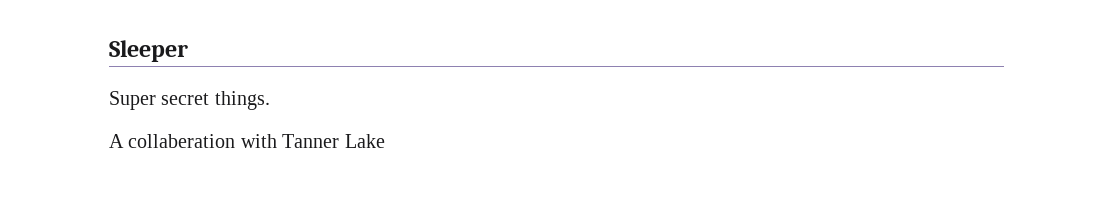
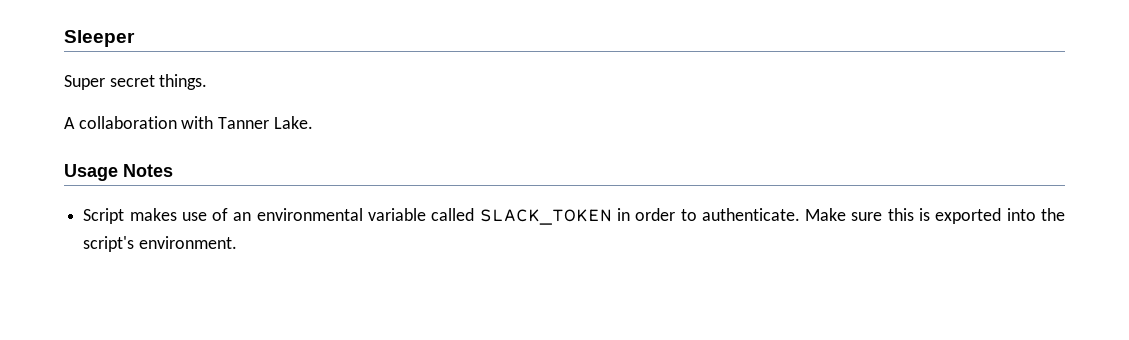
[128,134,236,148] collaberation -> [78,116,177,129] collaboration
[344,134,385,148] Lake -> [273,116,313,129] [64,164,173,181] [83,208,1066,225] [83,236,237,252] Lake. // Usage Notes // Script makes use of an environmental variable called SLACK_TOKEN in order to authenticate. Make sure this is exported into the script's environment.

